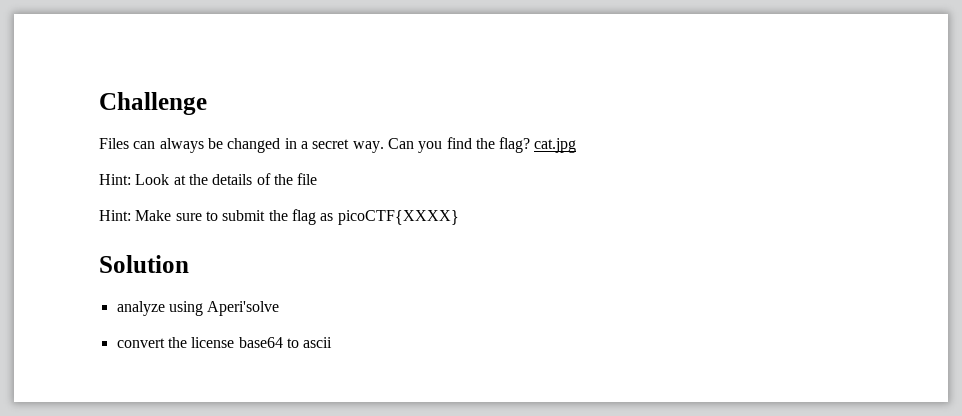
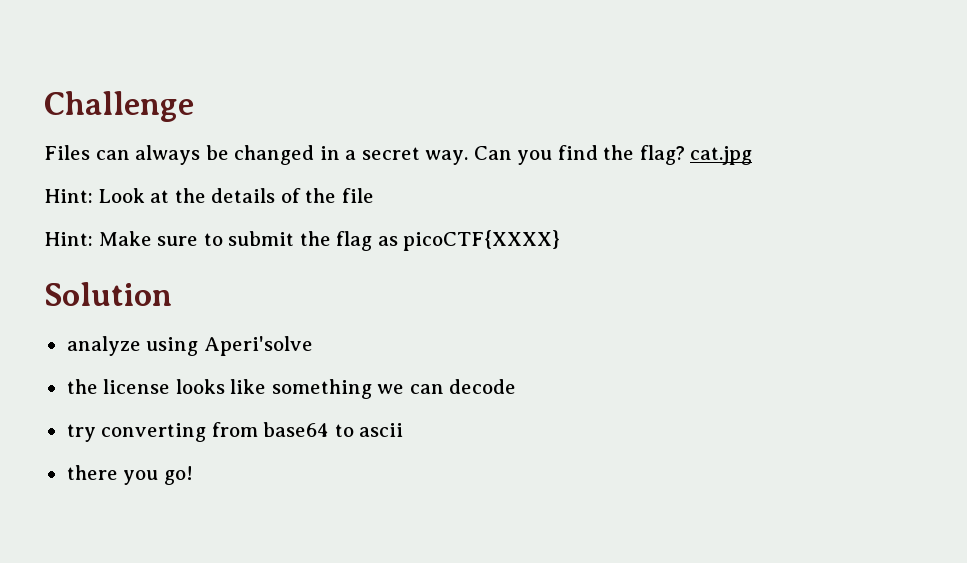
[116,338,165,348] convert -> (313, 346) none
(235, 342) none -> [175,379,517,399] [66,422,258,442] looks like something we can decode // try converting from
(333, 342) none -> [66,465,193,485] // there you go!

